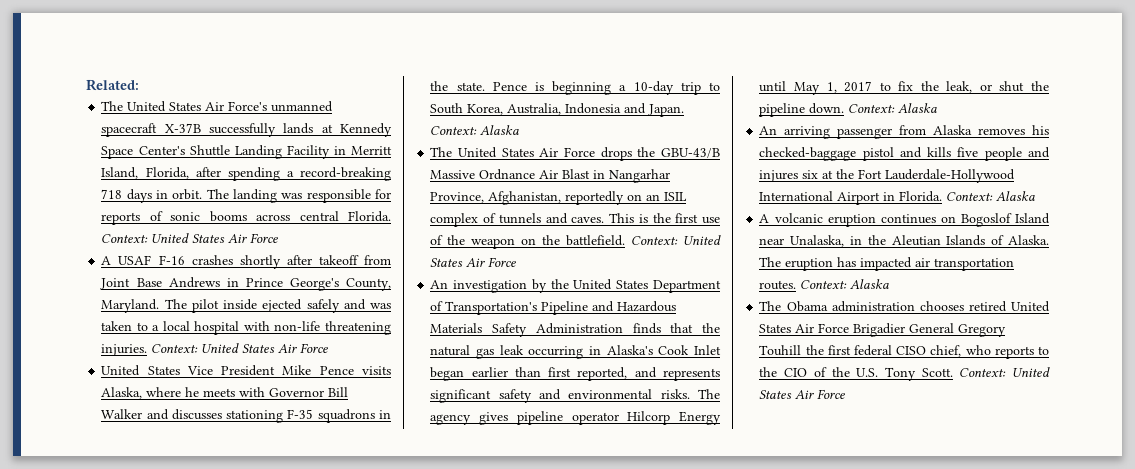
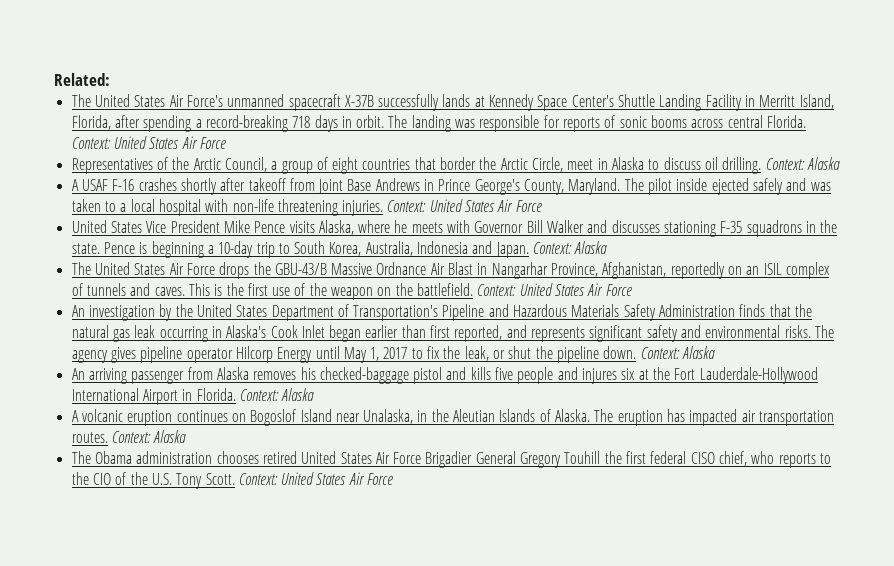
(279, 238) none -> [71,157,840,174] // Representatives of the Arctic Council, a group of eight countries that border the Arctic Circle, meet in Alaska to discuss oil drilling. Context: Alaska

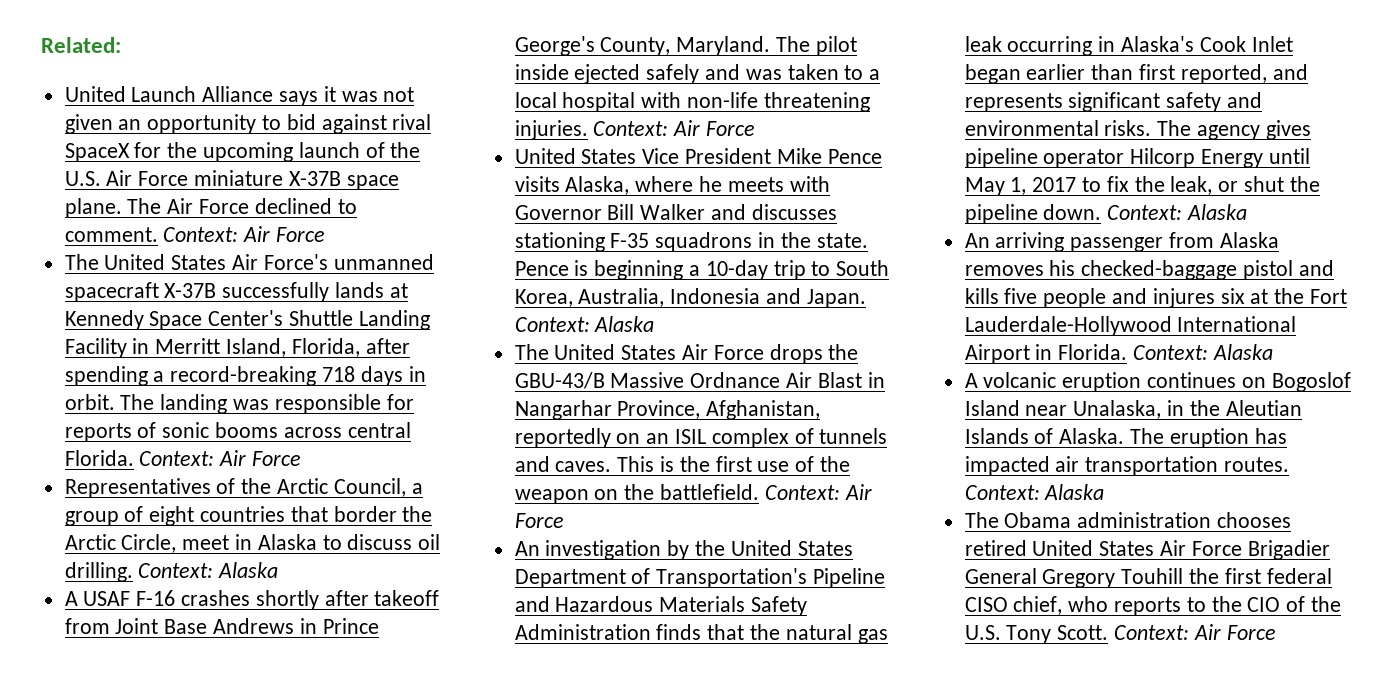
(110, 79) none -> [64,86,415,106] [64,114,432,134] [64,142,421,162] [64,170,399,190] [64,198,357,218] [64,226,326,242] // United Launch Alliance says it was not given an opportunity to bid against rival SpaceX for the upcoming launch of the U.S. Air Force miniature X-37B space plane. The Air Force declined to comment. Context: Air Force
[113,136,180,149] United States -> (215, 458) none
[429,199,496,212] United States -> (669, 128) none
[519,283,586,296] United States -> (840, 492) none
[281,472,347,485] United States -> (1190, 632) none

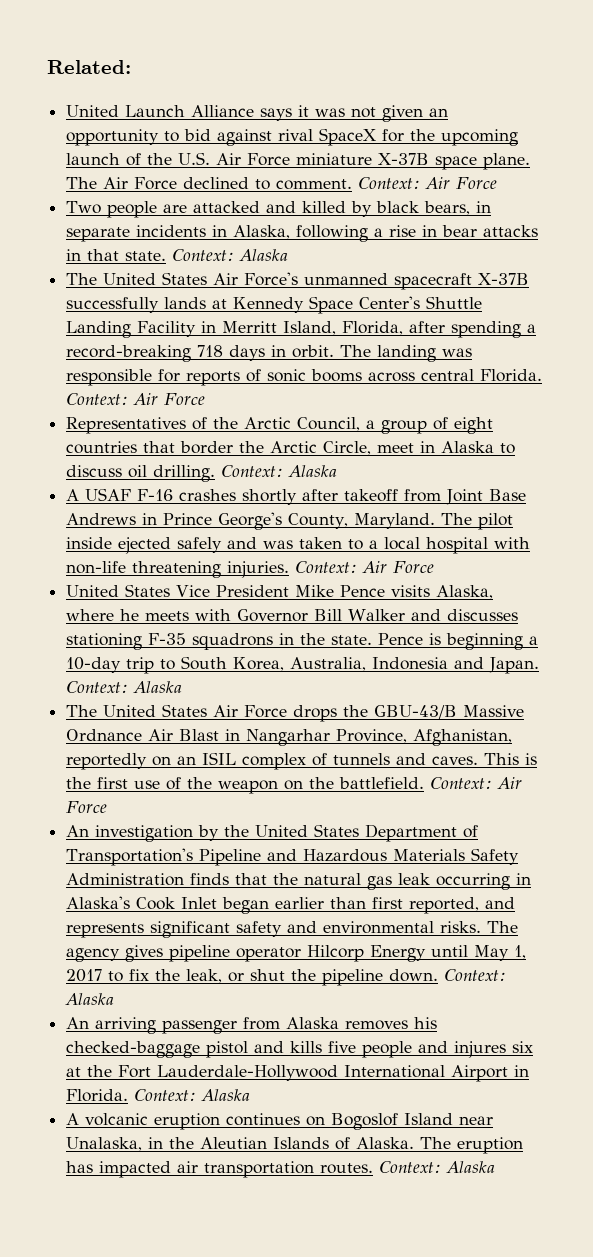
(326, 234) none -> [66,201,492,218] [66,225,539,242] [66,249,289,261] // Two people are attacked and killed by black bears, in separate incidents in Alaska, following a rise in bear attacks in that state. Context: Alaska
[964,512,1292,528] [964,540,1330,560] [964,568,1332,588] [964,596,1342,616] [964,624,1276,644] // The Obama administration chooses retired United States Air Force Brigadier General Gregory Touhill the first federal CISO chief, who reports to the CIO of the U.S. Tony Scott. Context: Air Force -> (496, 1167) none

